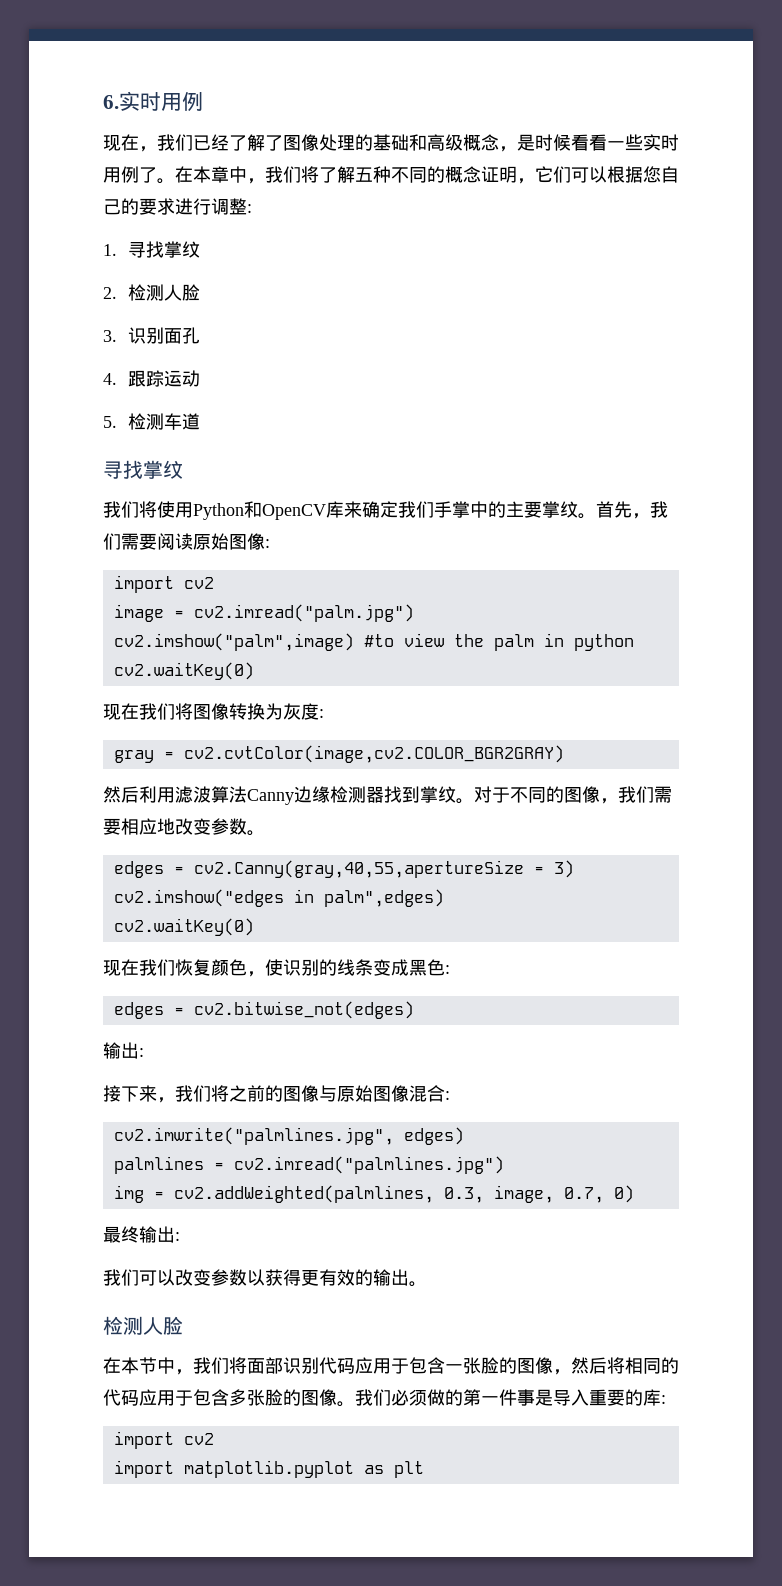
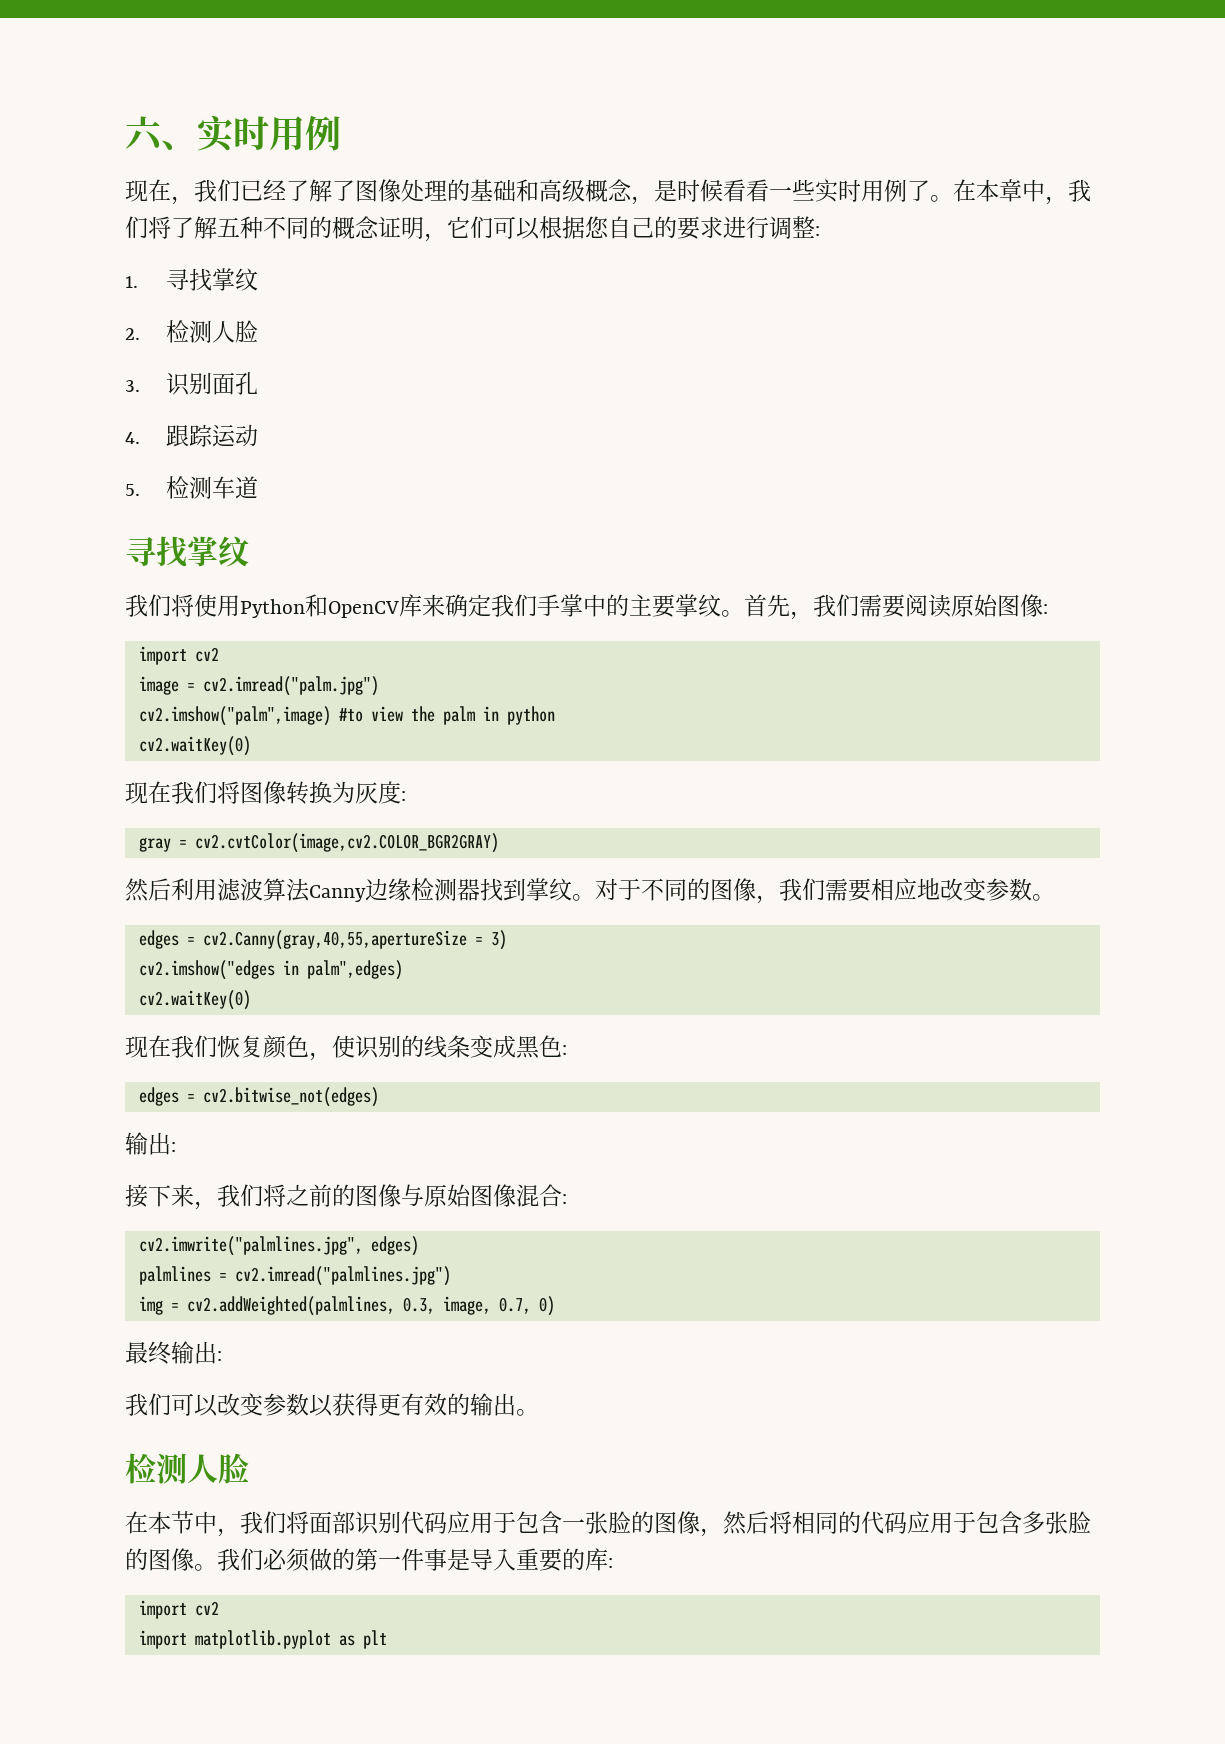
[103,95,119,109] 6. -> [125,116,197,152] 六、

